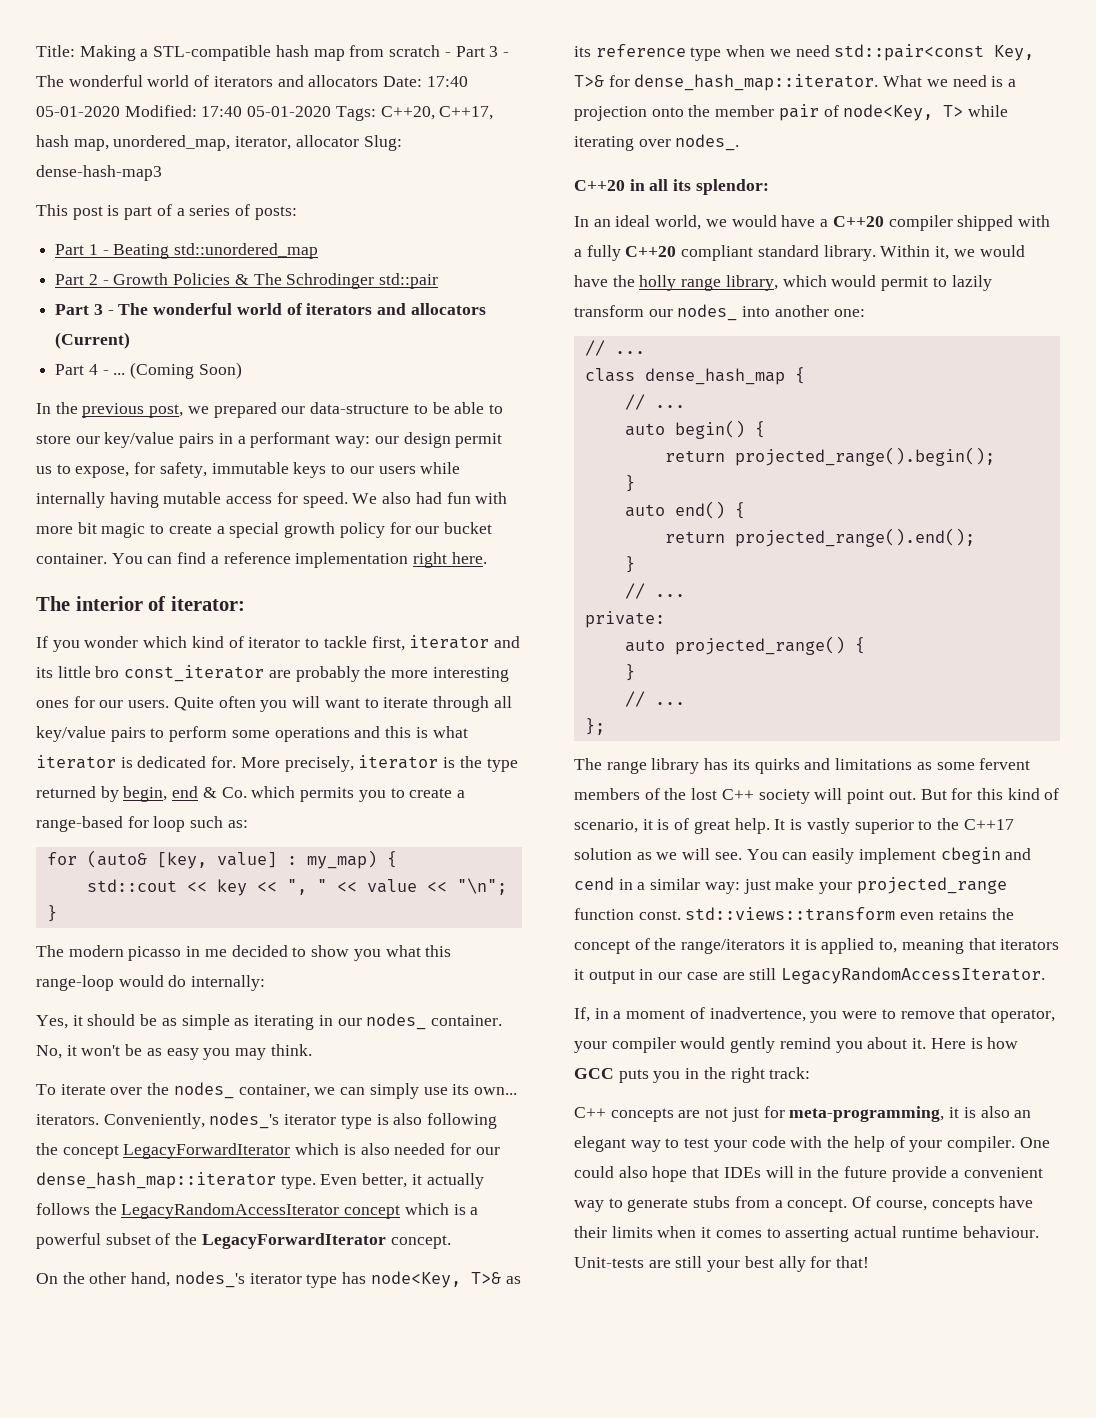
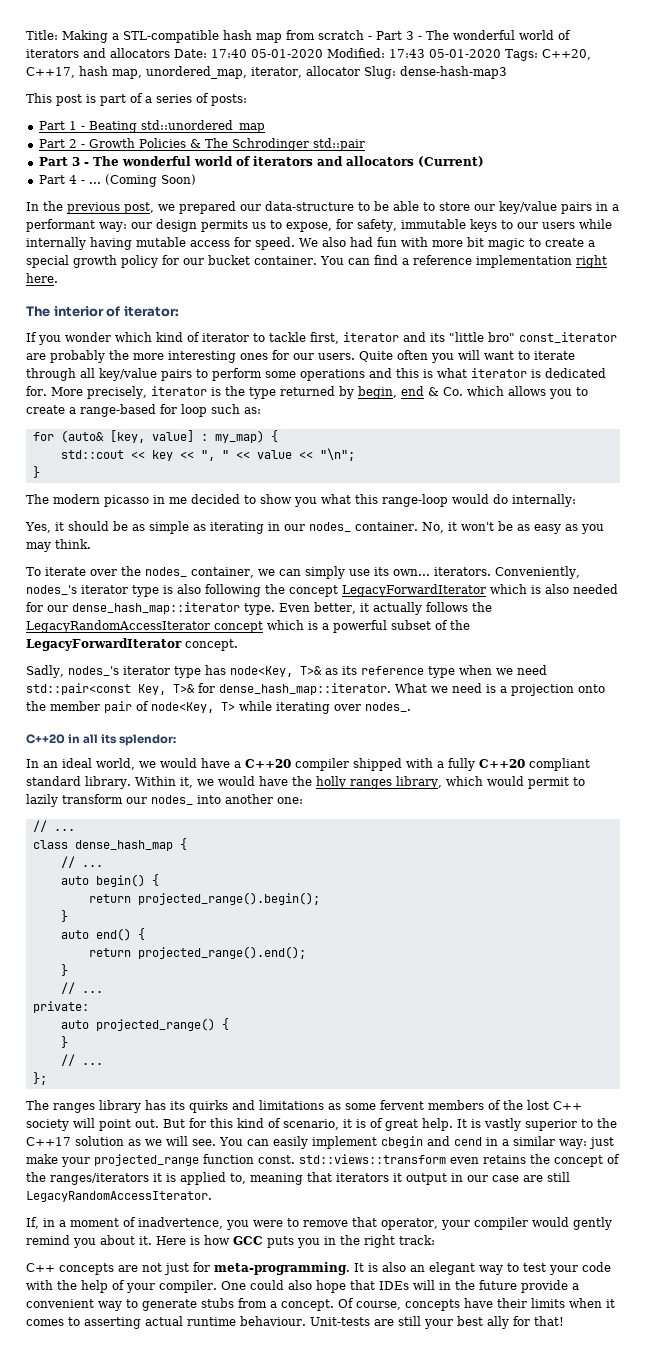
[201,106,243,117] 17:40 -> [389,49,425,58] 17:43
[455,433,503,448] permit -> [201,220,248,232] permits
[57,666,120,678] little bro -> [449,332,515,342] "little bro"
[300,787,355,802] permits -> [507,386,546,396] allows
(199, 1054) none -> [564,524,578,531] as
[36,1272,171,1287] On the other hand, -> [26,665,64,678] Sadly,
[681,278,722,291] range -> [349,779,392,789] ranges
[606,761,647,774] range -> [53,1103,95,1113] ranges
[681,939,786,954] range/iterators -> [50,1173,149,1185] ranges/iterators
[789,1106,960,1122] meta-programming, it -> [214,1262,364,1275] meta-programming. It

